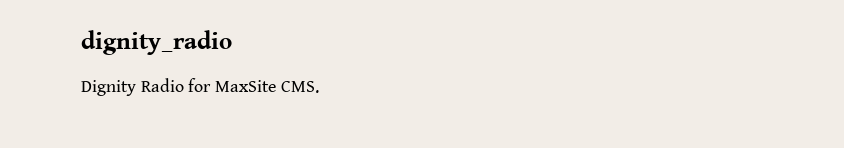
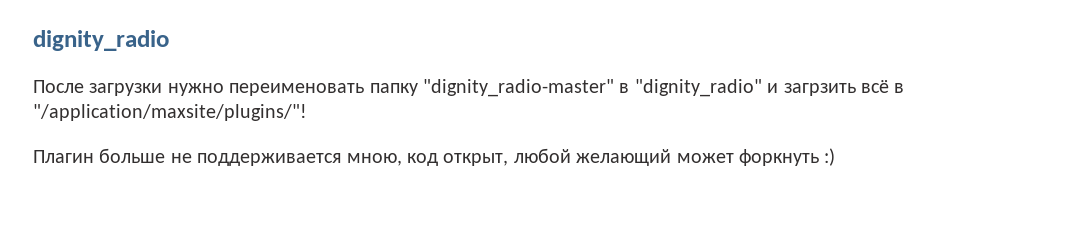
[81,78,319,96] Dignity Radio for MaxSite CMS. -> [33,79,905,97] [33,104,307,121] [33,148,836,166] После загрузки нужно переименовать папку "dignity_radio-master" в "dignity_radio" и загрзить всё в "/application/maxsite/plugins/"! // Плагин больше не поддерживается мною, код открыт, любой желающий может форкнуть :)

